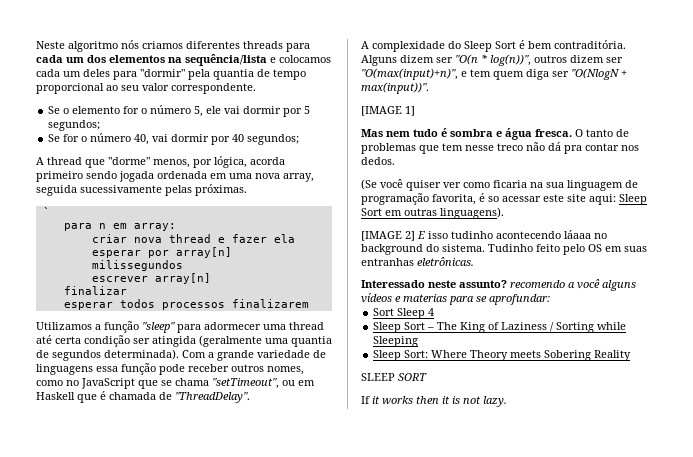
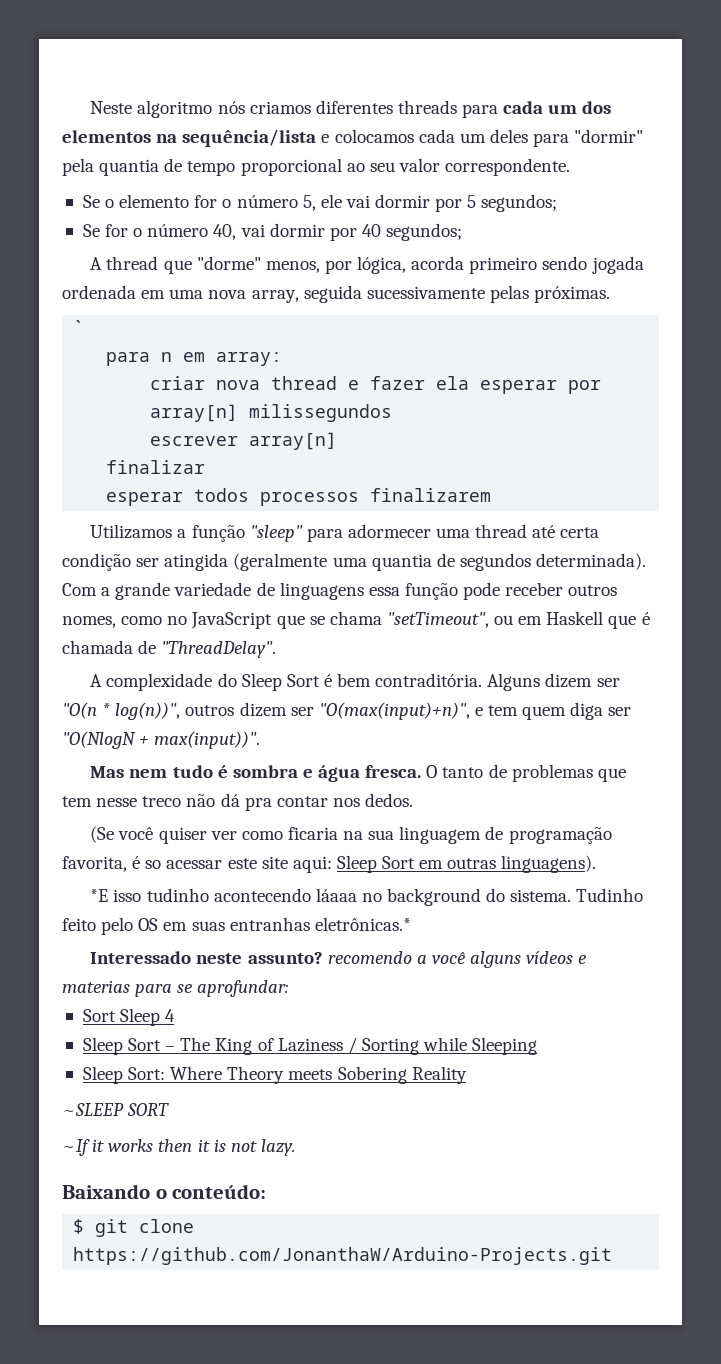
[361,106,415,116] // [IMAGE 1] -> (261, 740) none
[361,231,425,241] [IMAGE 2] E -> [90,889,109,902] *E
[417,257,474,266] eletrônicas. -> [314,917,411,931] eletrônicas.*
[361,373,395,381] SLEEP -> [62,1103,124,1116] ~SLEEP
[361,396,370,404] If -> [62,1139,90,1156] ~If
(507, 401) none -> [62,1184,267,1199] [73,1219,195,1237] [73,1247,613,1265] // Baixando o conteúdo: // $ git clone https://github.com/JonanthaW/Arduino-Projects.git

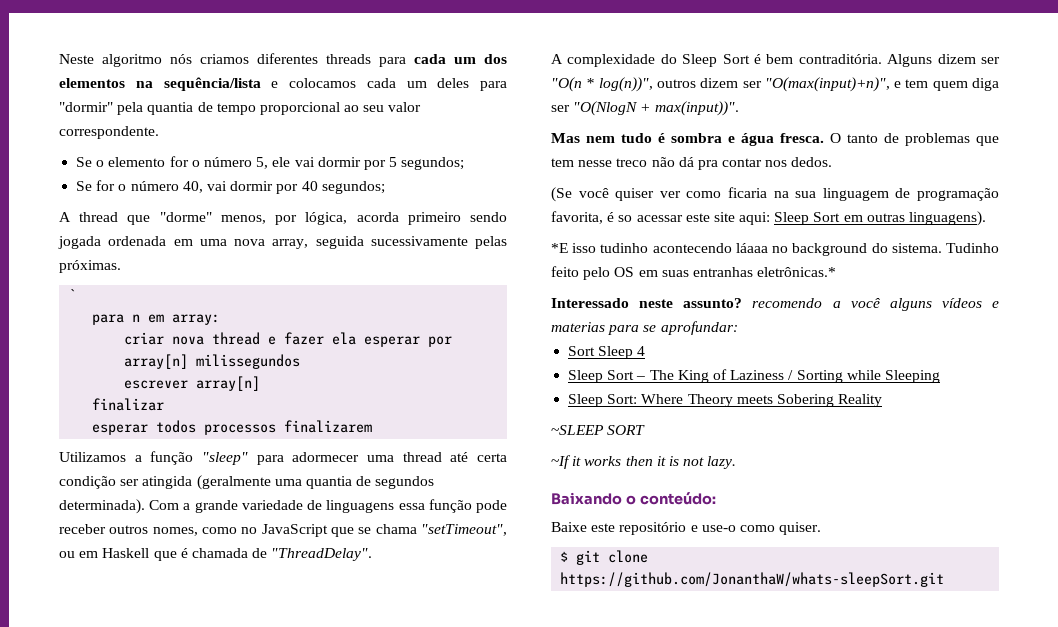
(267, 1191) none -> [551,522,822,535] // Baixe este repositório e use-o como quiser.
[73,1247,613,1265] https://github.com/JonanthaW/Arduino-Projects.git -> [560,572,945,587] https://github.com/JonanthaW/whats-sleepSort.git

